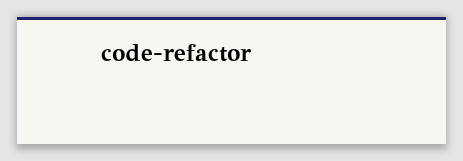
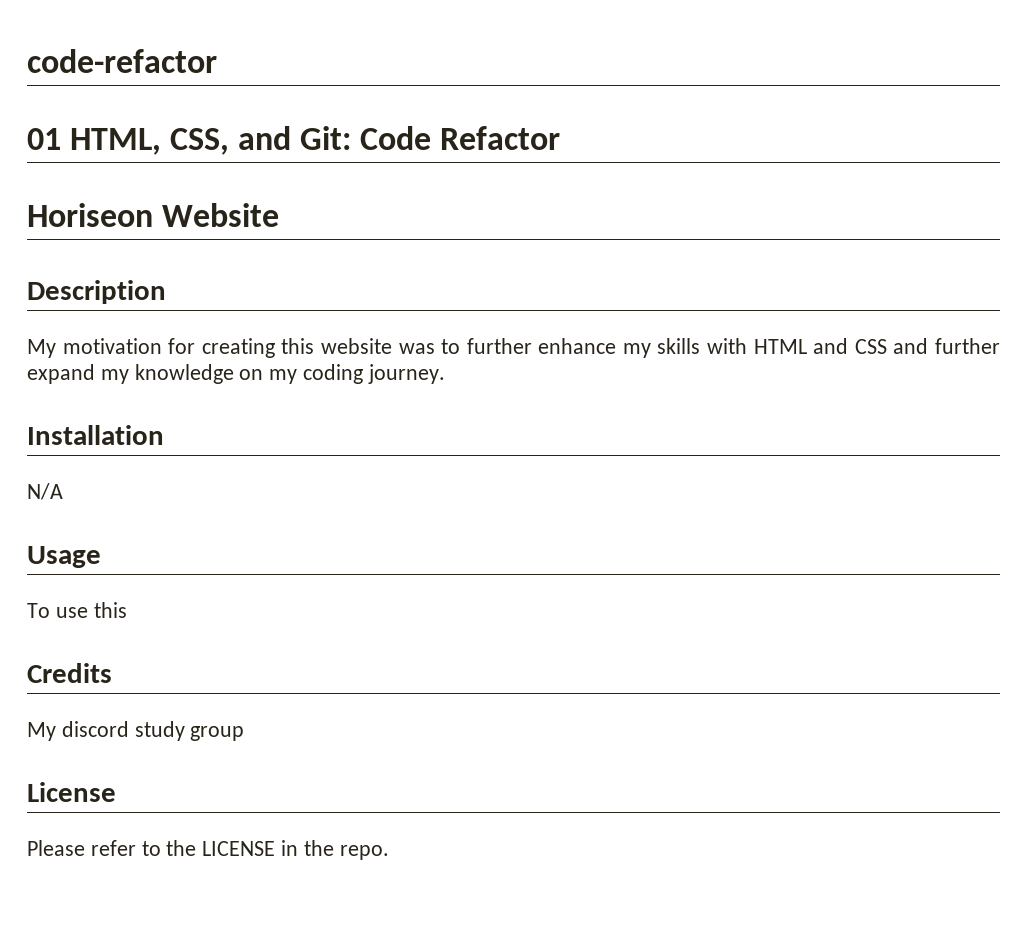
(252, 53) none -> [27,126,561,155] [27,203,280,227] [27,280,166,304] [27,338,1001,358] [27,364,445,384] [27,425,164,445] [27,483,63,500] [27,546,101,568] [27,602,127,618] [27,663,112,683] [27,721,245,741] [27,782,116,802] [27,840,389,860] // 01 HTML, CSS, and Git: Code Refactor // Horiseon Website // Description // My motivation for creating this website was to further enhance my skills with HTML and CSS and further expand my knowledge on my coding journey. // Installation // N/A // Usage // To use this // Credits // My discord study group // License // Please refer to the LICENSE in the repo.

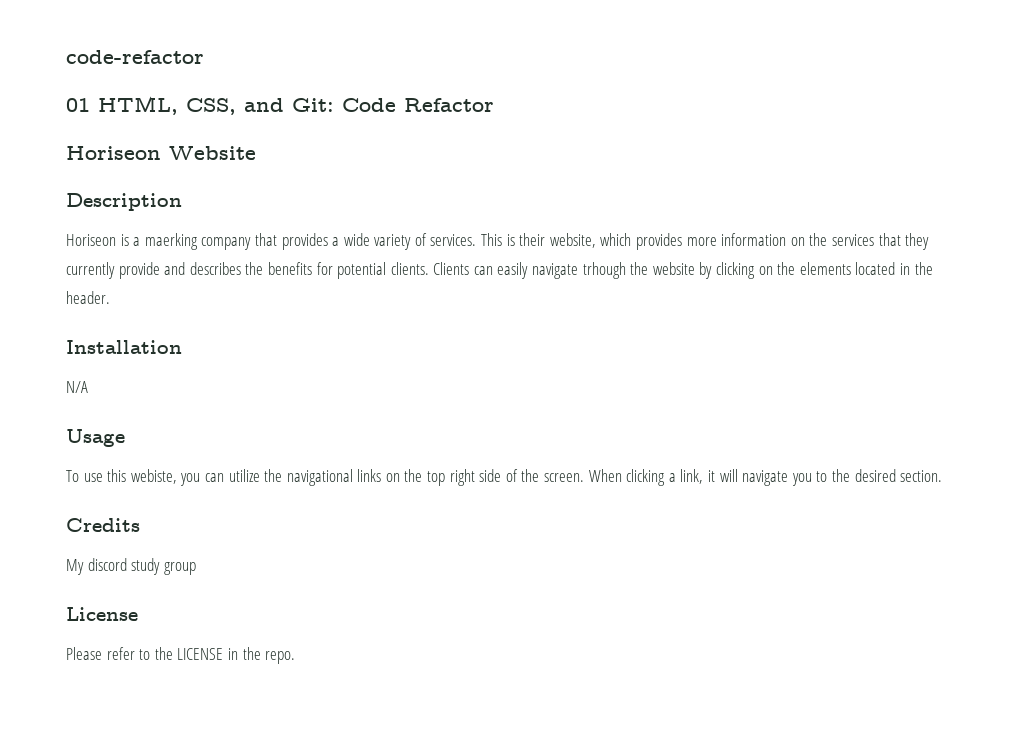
[27,338,1001,358] [27,364,445,384] My motivation for creating this website was to further enhance my skills with HTML and CSS and further expand my knowledge on my coding journey. -> [66,233,930,250] [66,262,933,279] [66,291,110,304] Horiseon is a maerking company that provides a wide variety of services. This is their website, which provides more information on the services that they currently provide and describes the benefits for potential clients. Clients can easily navigate trhough the website by clicking on the elements located in the header.
(127, 610) none -> [130,469,943,486] webiste, you can utilize the navigational links on the top right side of the screen. When clicking a link, it will navigate you to the desired section.

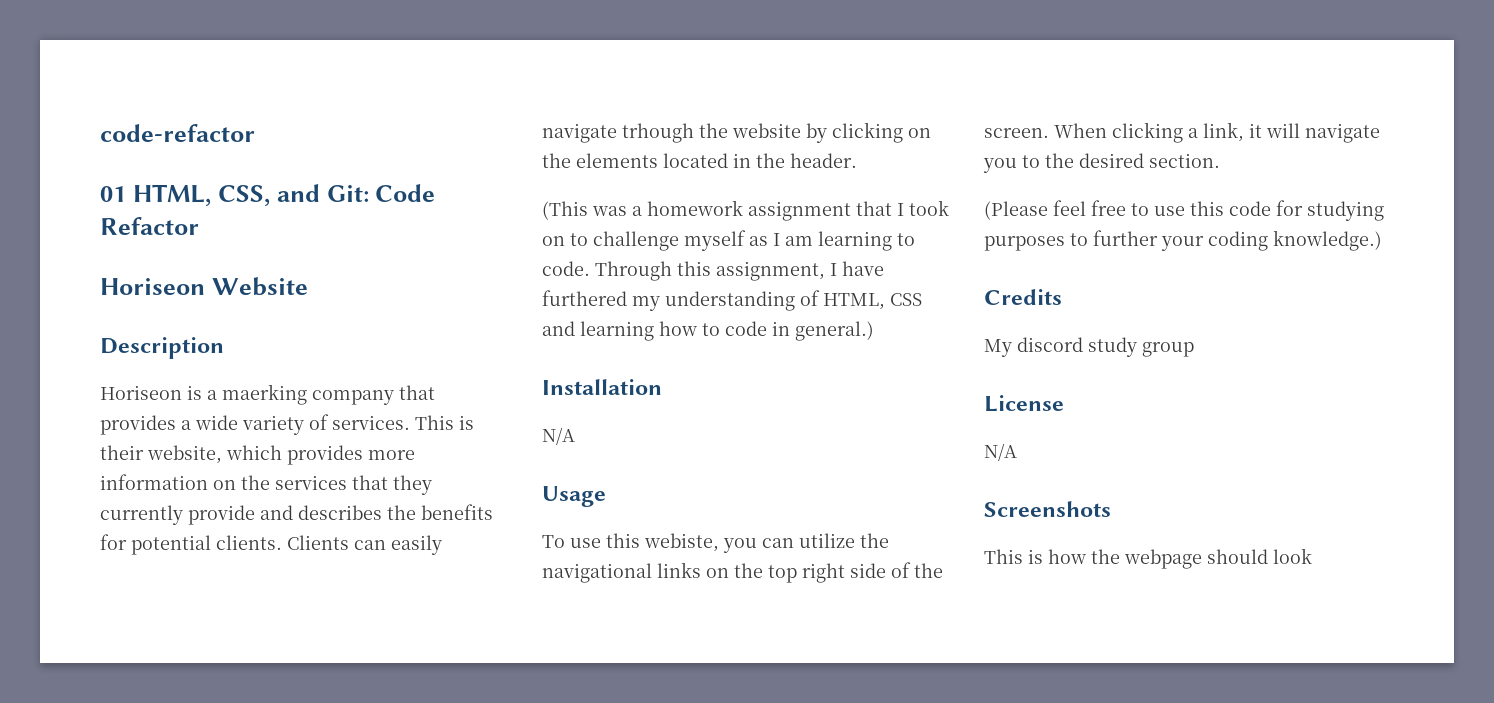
(110, 297) none -> [542,200,949,221] [542,230,915,251] [542,261,884,281] [542,290,922,311] [542,321,874,341] // (This was a homework assignment that I took on to challenge myself as I am learning to code. Through this assignment, I have furthered my understanding of HTML, CSS and learning how to code in general.)
(943, 476) none -> [984,200,1384,221] [984,230,1382,251] // (Please feel free to use this code for studying purposes to further your coding knowledge.)
[66,647,296,664] Please refer to the LICENSE in the repo. -> [984,443,1017,461] [984,501,1111,517] [984,548,1312,569] N/A // Screenshots // This is how the webpage should look

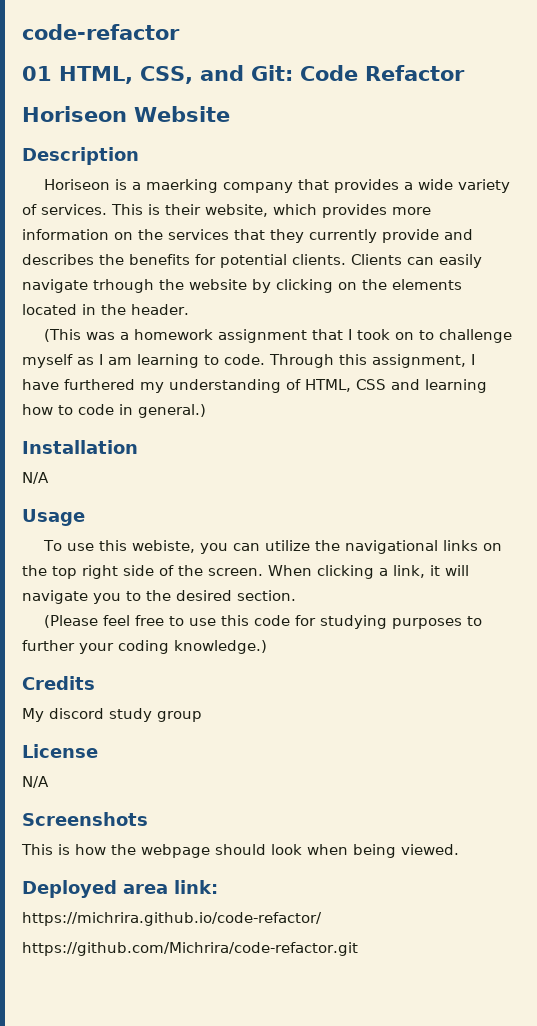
(1312, 556) none -> [307,844,459,858] [22,880,218,898] [22,912,322,926] [22,942,358,956] when being viewed. // Deployed area link: // https://michrira.github.io/code-refactor/ // https://github.com/Michrira/code-refactor.git

